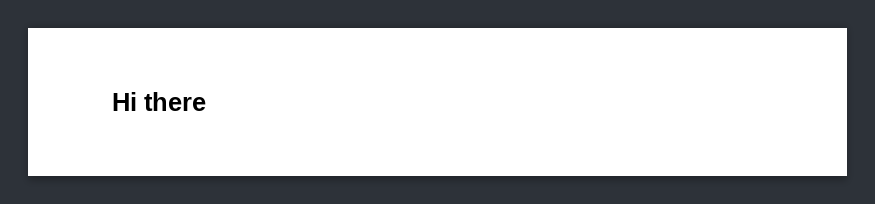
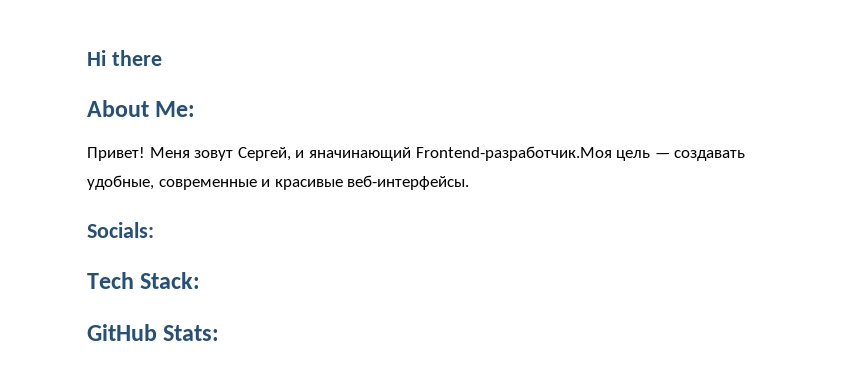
(206, 101) none -> [87,100,196,117] [87,146,746,161] [87,175,470,190] [87,222,154,238] [87,272,201,289] [87,324,220,341] // About Me: // Привет! Меня зовут Сергей, и яначинающий Frontend-разработчик.Моя цель — создавать удобные, современные и красивые веб-интерфейсы. // Socials: // Tech Stack: // GitHub Stats:

